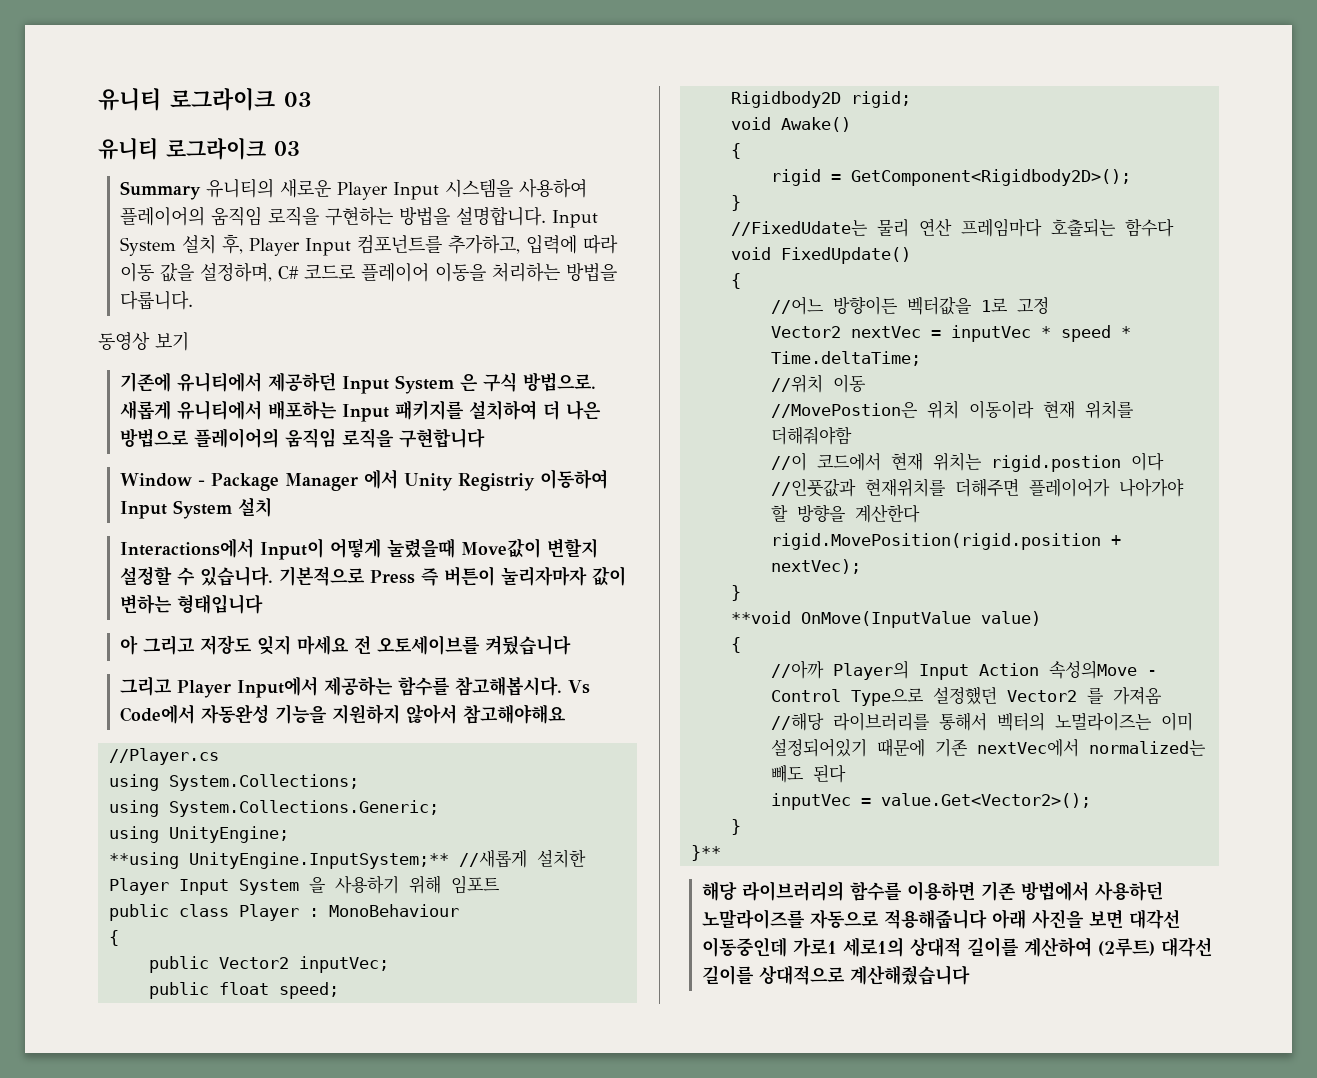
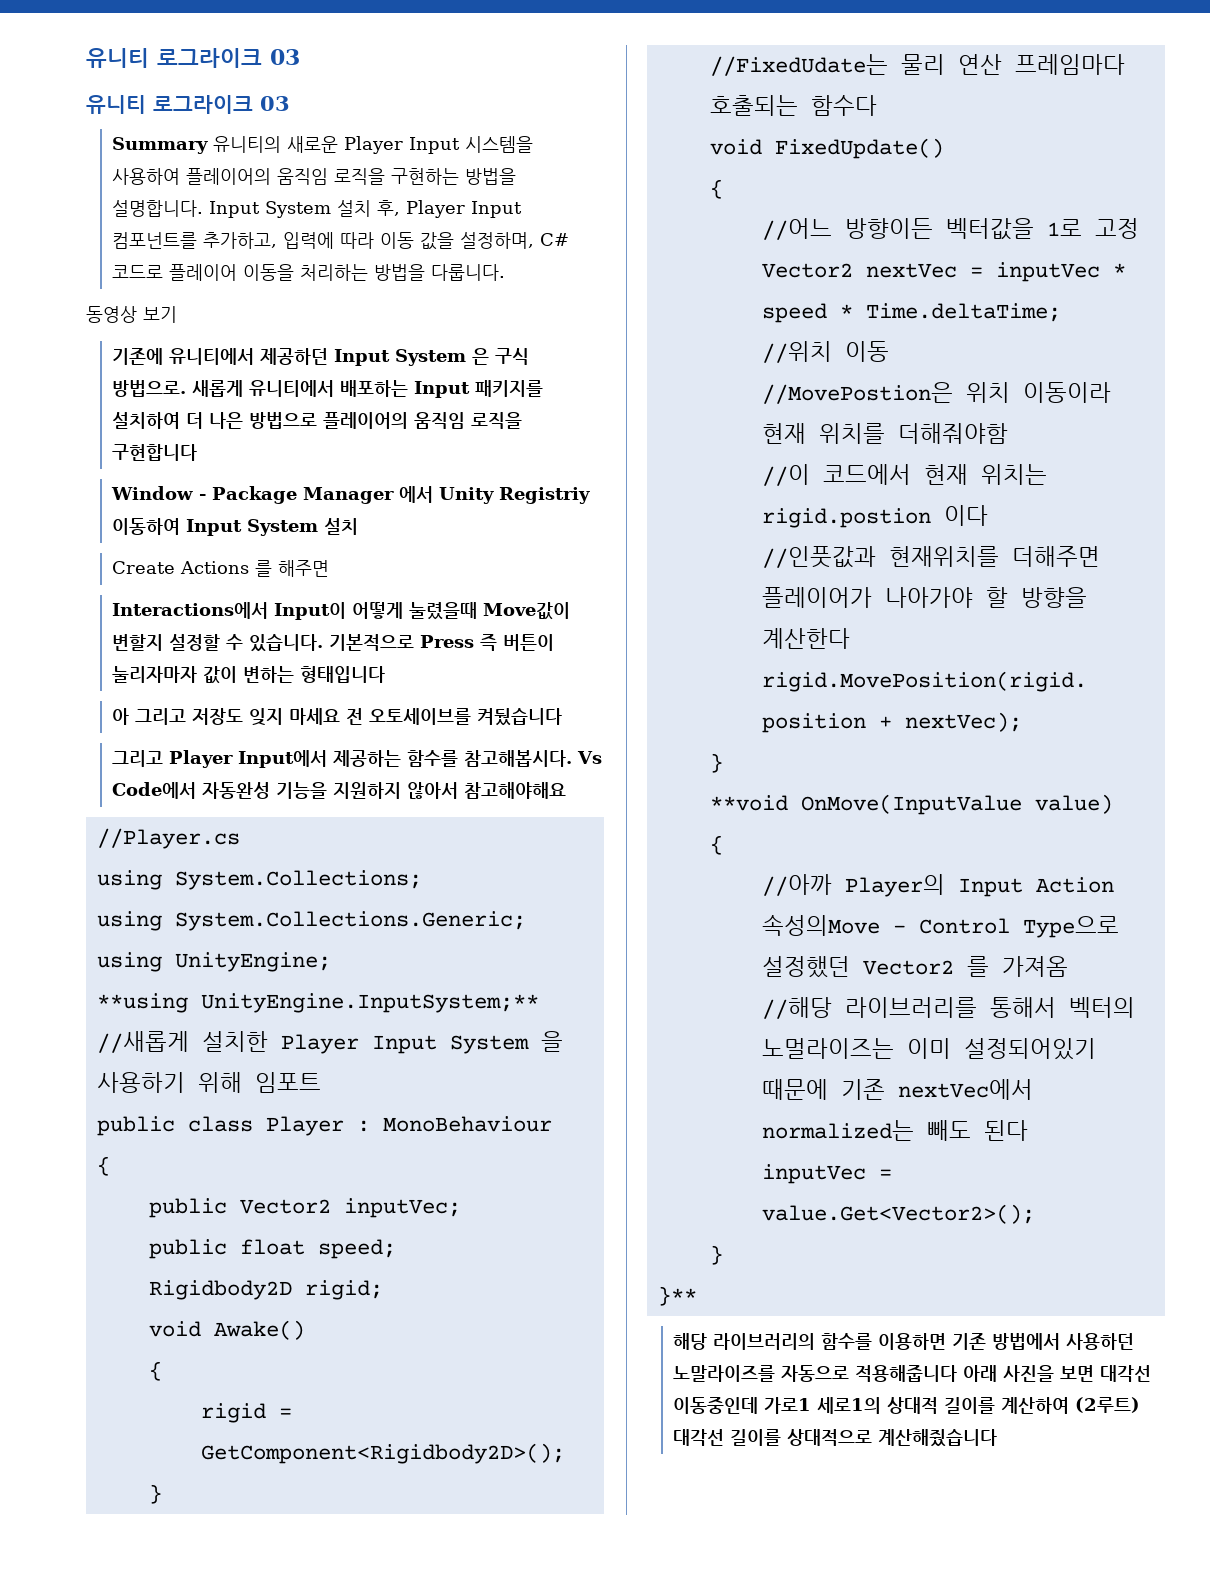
(273, 507) none -> [112,560,330,577] // Create Actions 를 해주면

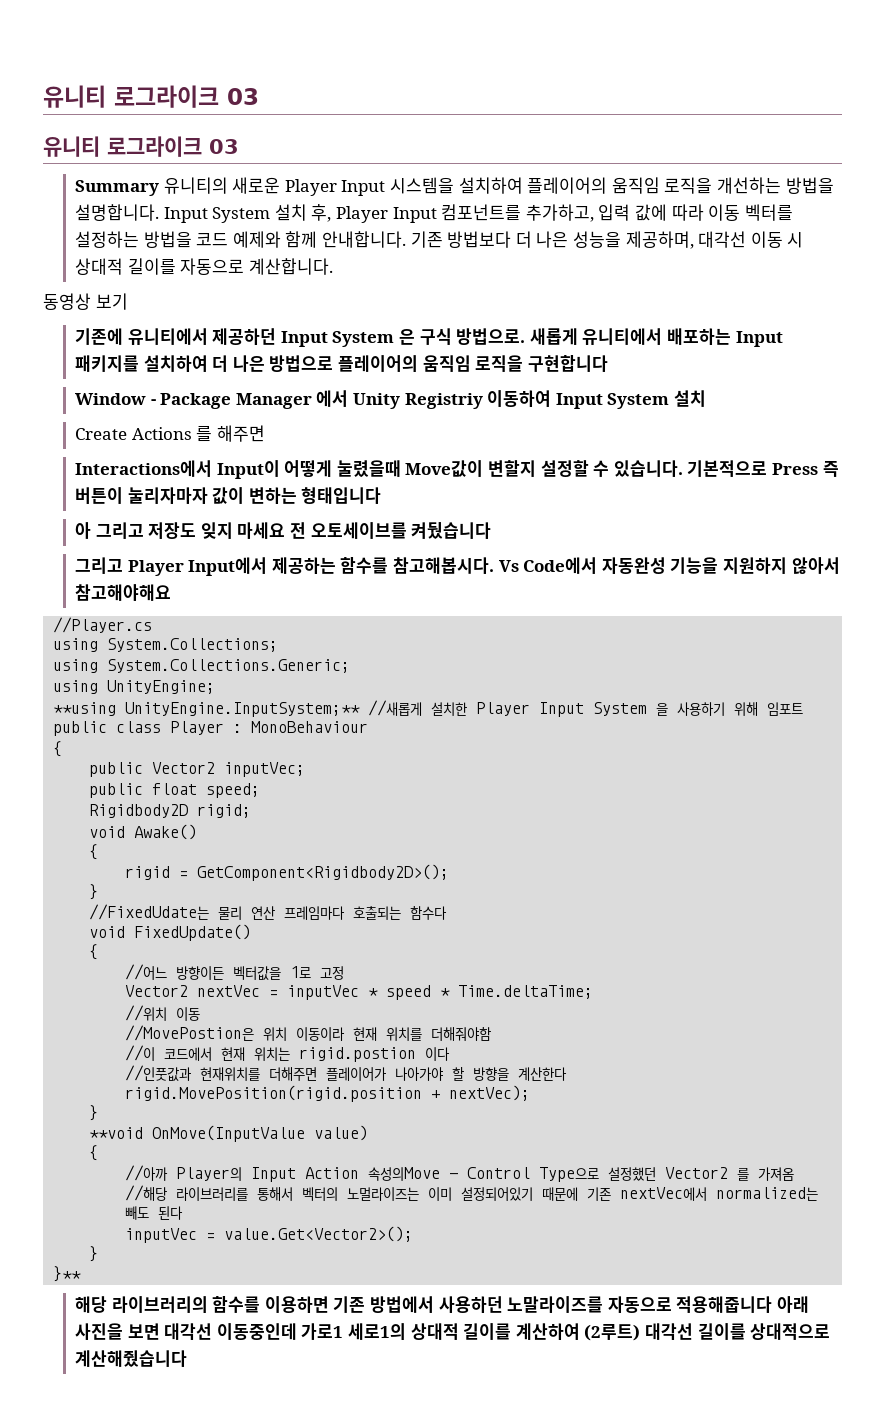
[112,168,460,185] 사용하여 플레이어의 움직임 로직을 구현하는 -> [458,177,782,194] 설치하여 플레이어의 움직임 로직을 개선하는
[283,232,570,250] [112,264,506,281] 입력에 따라 이동 값을 설정하며, C# 코드로 플레이어 이동을 처리하는 방법을 다룹니다. -> [598,204,793,221] [75,231,804,249] [75,258,333,275] 입력 값에 따라 이동 벡터를 설정하는 방법을 코드 예제와 함께 안내합니다. 기존 방법보다 더 나은 성능을 제공하며, 대각선 이동 시 상대적 길이를 자동으로 계산합니다.

